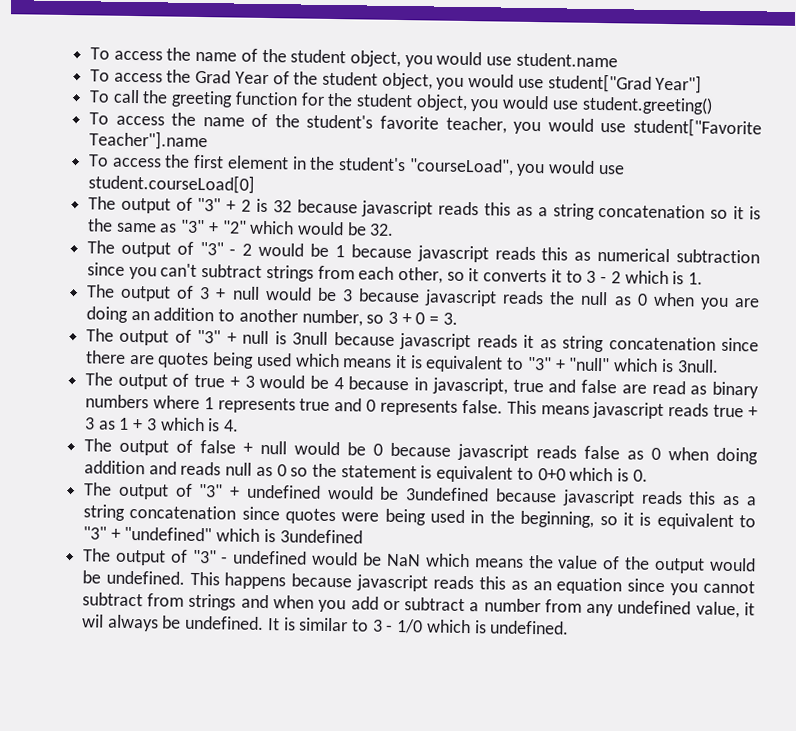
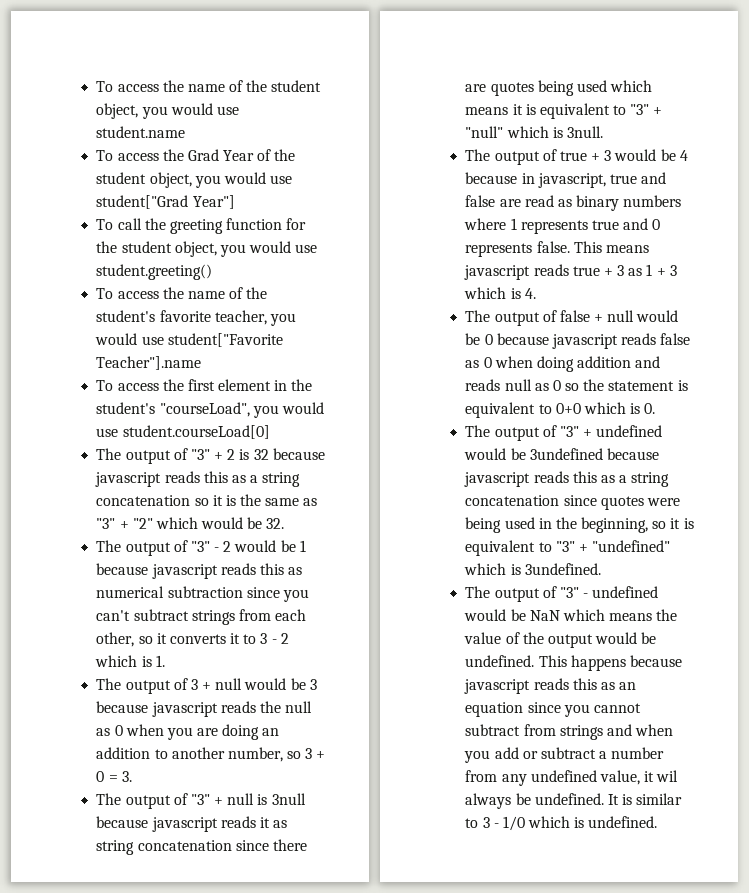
[279,529,363,544] 3undefined -> [524,563,601,575] 3undefined.

